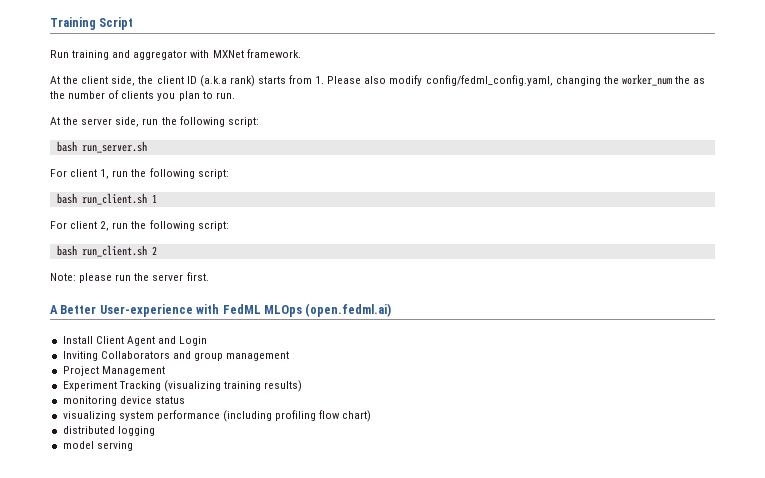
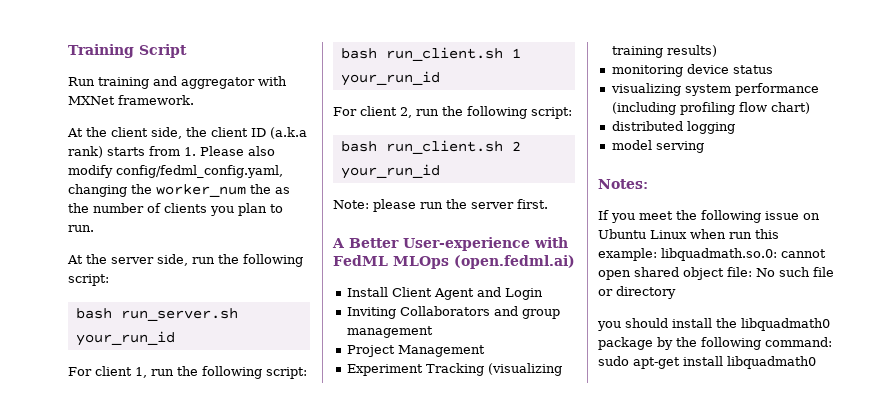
(147, 147) none -> [75,331,175,346] your_run_id
(157, 198) none -> [340,71,440,86] your_run_id
(157, 250) none -> [340,164,440,179] your_run_id
(133, 446) none -> [598,179,648,189] [598,210,820,223] [598,229,779,239] [598,248,826,261] [598,267,834,280] [598,286,676,299] [597,318,830,331] [598,337,832,350] [598,356,816,369] // Notes: // If you meet the following issue on Ubuntu Linux when run this example: libquadmath.so.0: cannot open shared object file: No such file or directory // you should install the libquadmath0 package by the following command: sudo apt-get install libquadmath0

